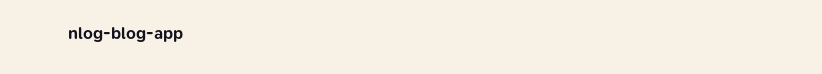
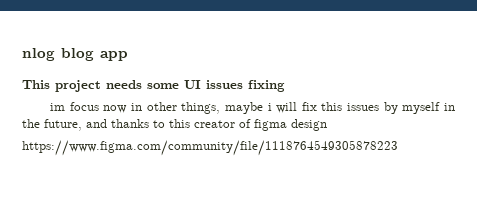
[68,27,183,42] nlog-blog-app -> [22,48,128,61] [22,80,285,92] [50,102,455,114] [22,119,327,131] [22,140,398,156] nlog blog app // This project needs some UI issues fixing // im focus now in other things, maybe i will fix this issues by myself in the future, and thanks to this creator of figma design // https://www.figma.com/community/file/1118764549305878223

